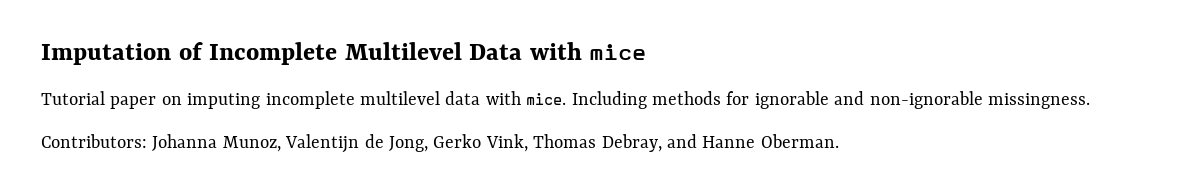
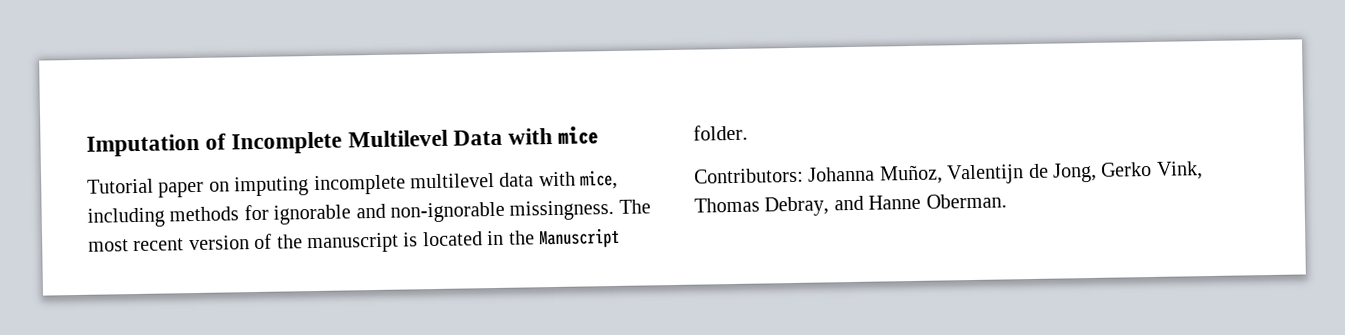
[526,91,647,109] mice. Including -> [580,169,619,190] [87,207,165,228] mice, including
(1090, 101) none -> [618,199,651,214] [88,227,620,254] [693,124,748,141] The most recent version of the manuscript is located in the Manuscript folder.
[222,136,281,152] Munoz, -> [878,164,943,185] Muñoz,

